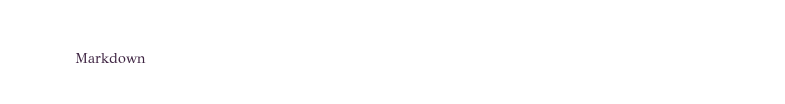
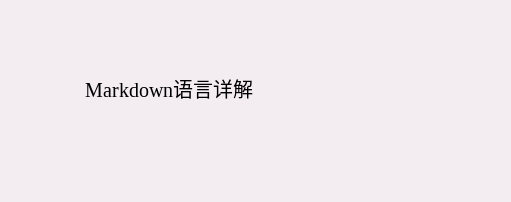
(146, 58) none -> [173,79,253,99] 语言详解

